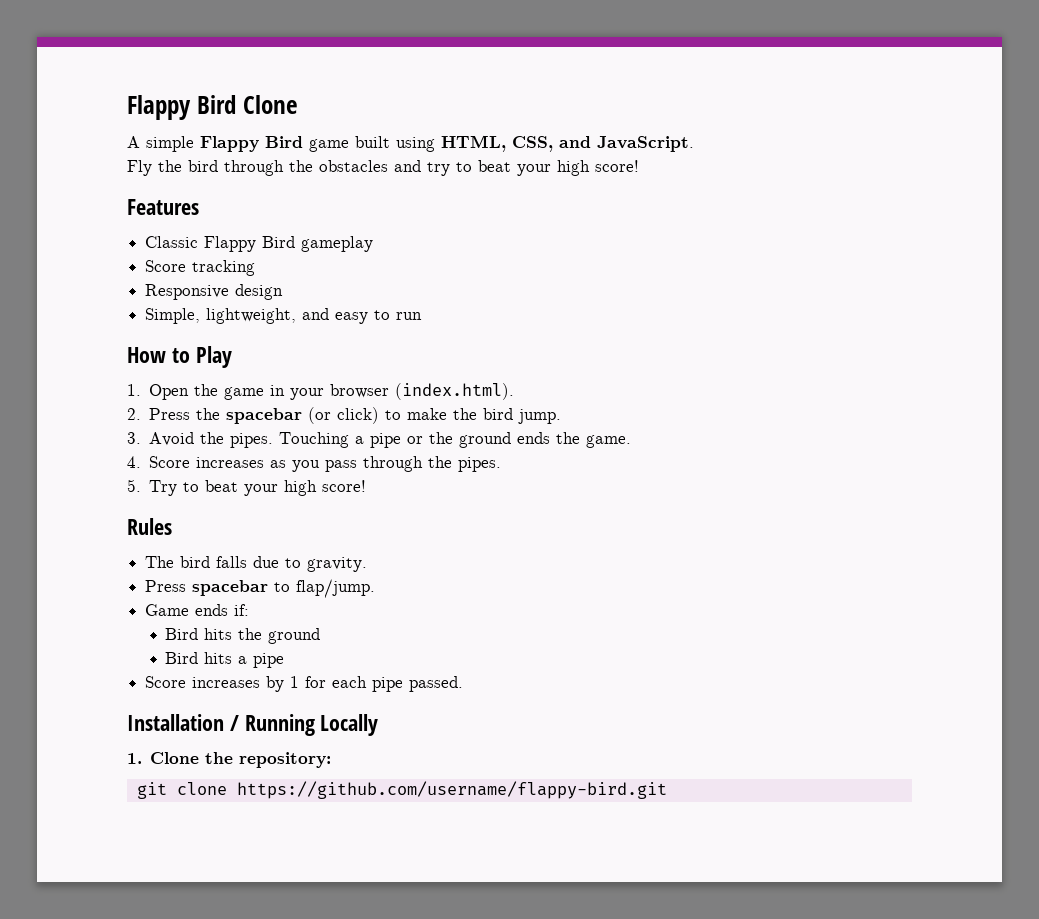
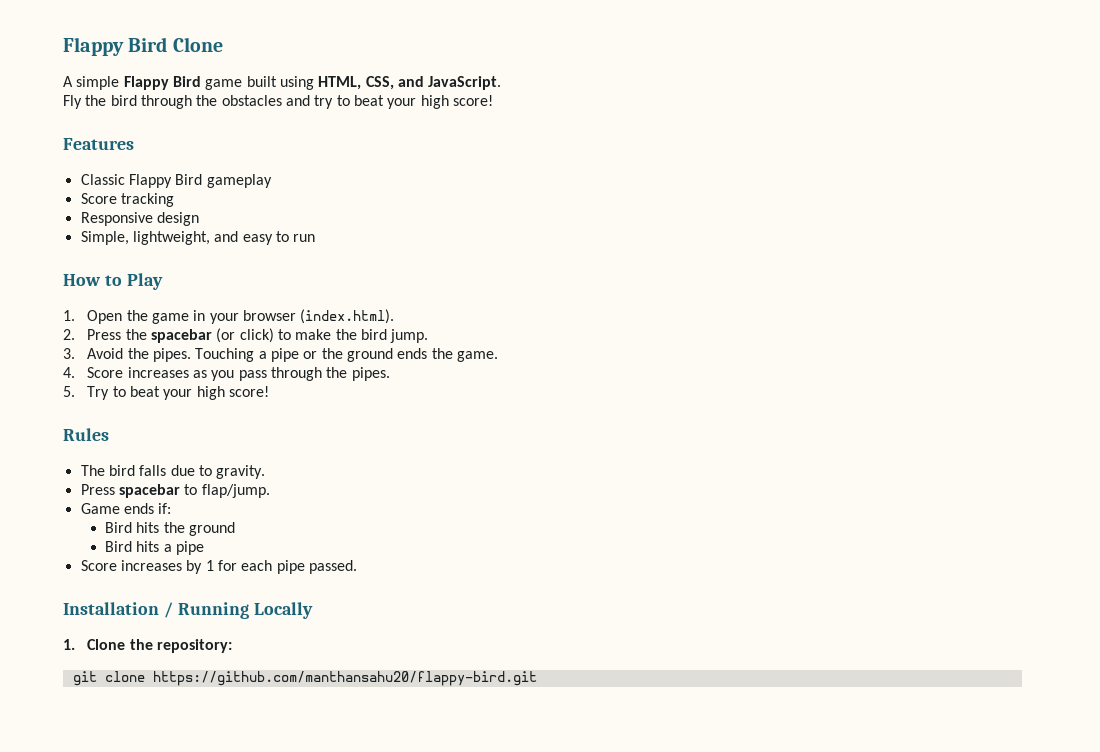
[236,781,667,799] https://github.com/username/flappy-bird.git -> [152,671,537,686] https://github.com/manthansahu20/flappy-bird.git

